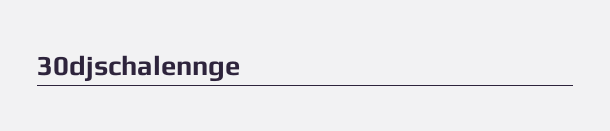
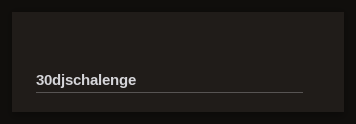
[37,55,240,82] 30djschalennge -> [36,74,136,88] 30djschalenge

